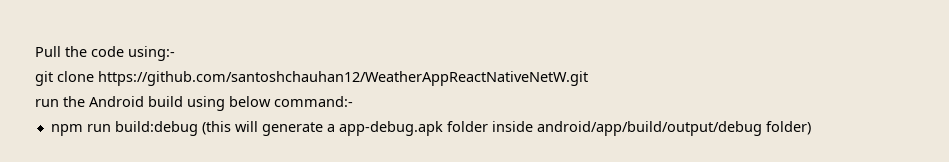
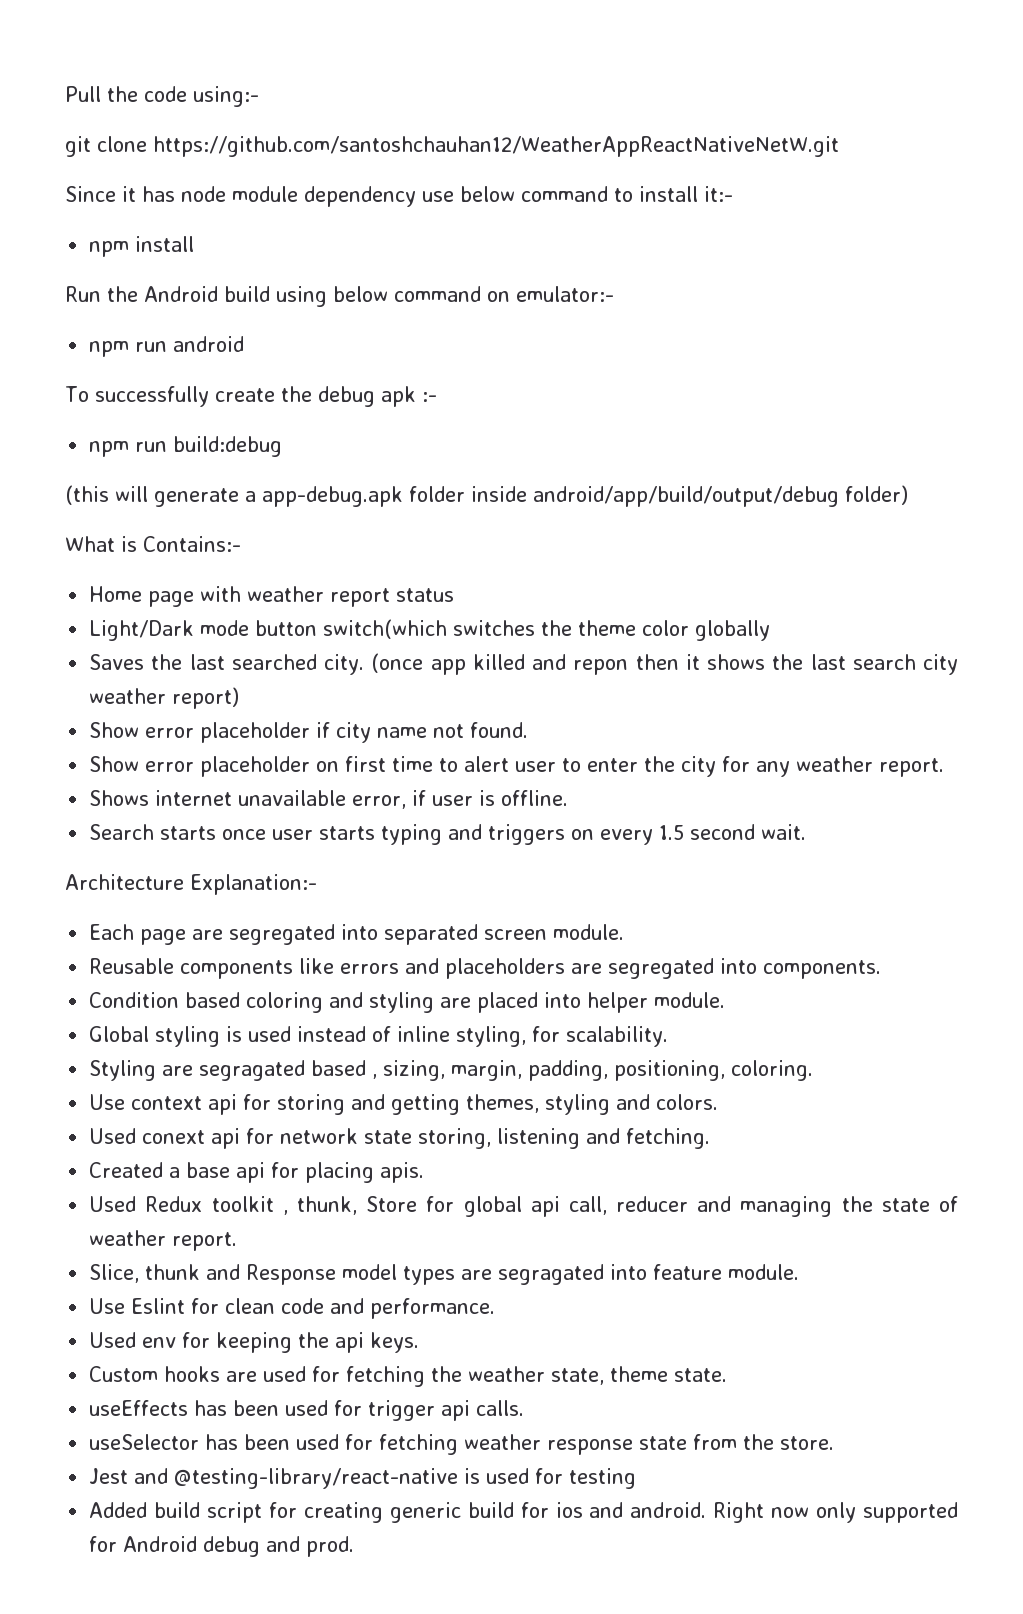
[35,99,59,107] run -> [65,186,733,207] [89,236,195,257] [65,286,101,302] Since it has node module dependency use below command to install it:- // npm install // Run
[274,96,353,107] command:- -> [394,286,614,302] [89,336,245,357] [65,386,437,407] command on emulator:- // npm run android // To successfully create the debug apk :-
(198, 128) none -> (283, 446) //
(811, 128) none -> [65,536,241,552] [89,586,455,607] [89,619,771,641] [89,653,958,675] [89,687,240,709] [89,722,529,743] [89,756,945,777] [89,790,569,809] [89,824,807,845] [65,874,317,895] [89,924,625,945] [89,958,882,979] [89,992,726,1013] [89,1026,669,1047] [89,1060,814,1081] [89,1094,719,1115] [89,1128,711,1149] [89,1162,425,1183] [89,1196,958,1217] [89,1230,238,1251] [89,1264,800,1285] [89,1298,496,1319] [89,1332,420,1353] [89,1366,728,1387] [89,1400,525,1421] [89,1434,835,1455] [89,1468,637,1489] [89,1502,958,1523] [89,1536,355,1557] // What is Contains:- // Home page with weather report status // Light/Dark mode button switch(which switches the theme color globally // Saves the last searched city. (once app killed and repon then it shows the last search city weather report) // Show error placeholder if city name not found. // Show error placeholder on first time to alert user to enter the city for any weather report. // Shows internet unavailable error, if user is offline. // Search starts once user starts typing and triggers on every 1.5 second wait. // Architecture Explanation:- // Each page are segregated into separated screen module. // Reusable components like errors and placeholders are segregated into components. // Condition based coloring and styling are placed into helper module. // Global styling is used instead of inline styling, for scalability. // Styling are segragated based , sizing, margin, padding, positioning, coloring. // Use context api for storing and getting themes, styling and colors. // Used conext api for network state storing, listening and fetching. // Created a base api for placing apis. // Used Redux toolkit , thunk, Store for global api call, reducer and managing the state of weather report. // Slice, thunk and Response model types are segragated into feature module. // Use Eslint for clean code and performance. // Used env for keeping the api keys. // Custom hooks are used for fetching the weather state, theme state. // useEffects has been used for trigger api calls. // useSelector has been used for fetching weather response state from the store. // Jest and @testing-library/react-native is used for testing // Added build script for creating generic build for ios and android. Right now only supported for Android debug and prod.

